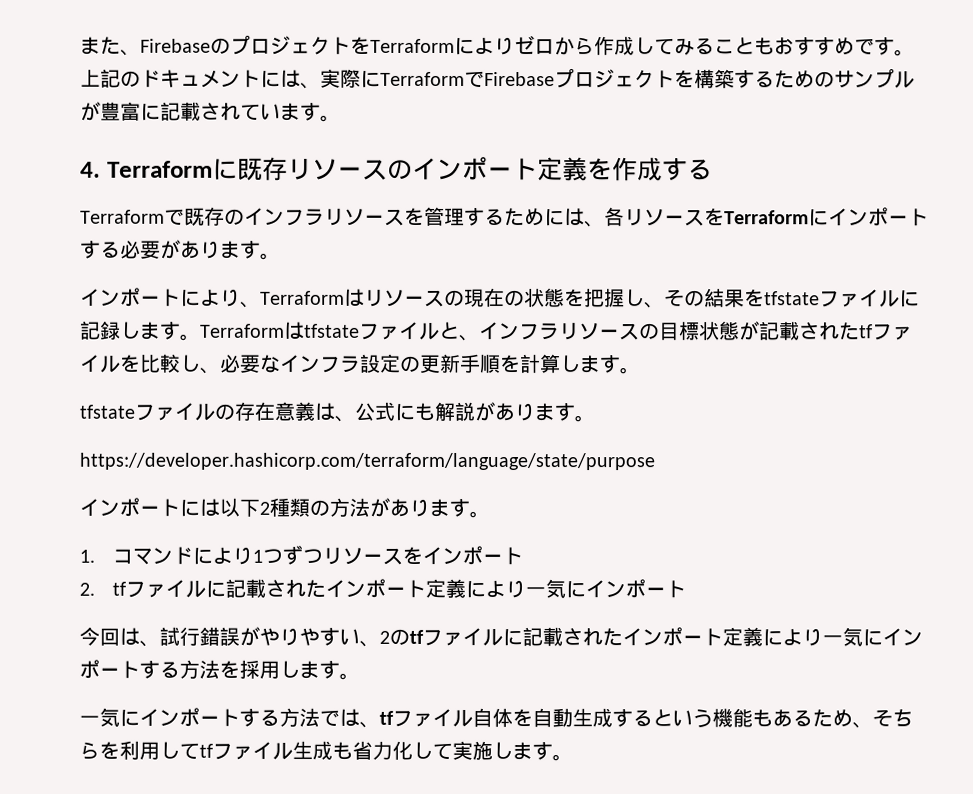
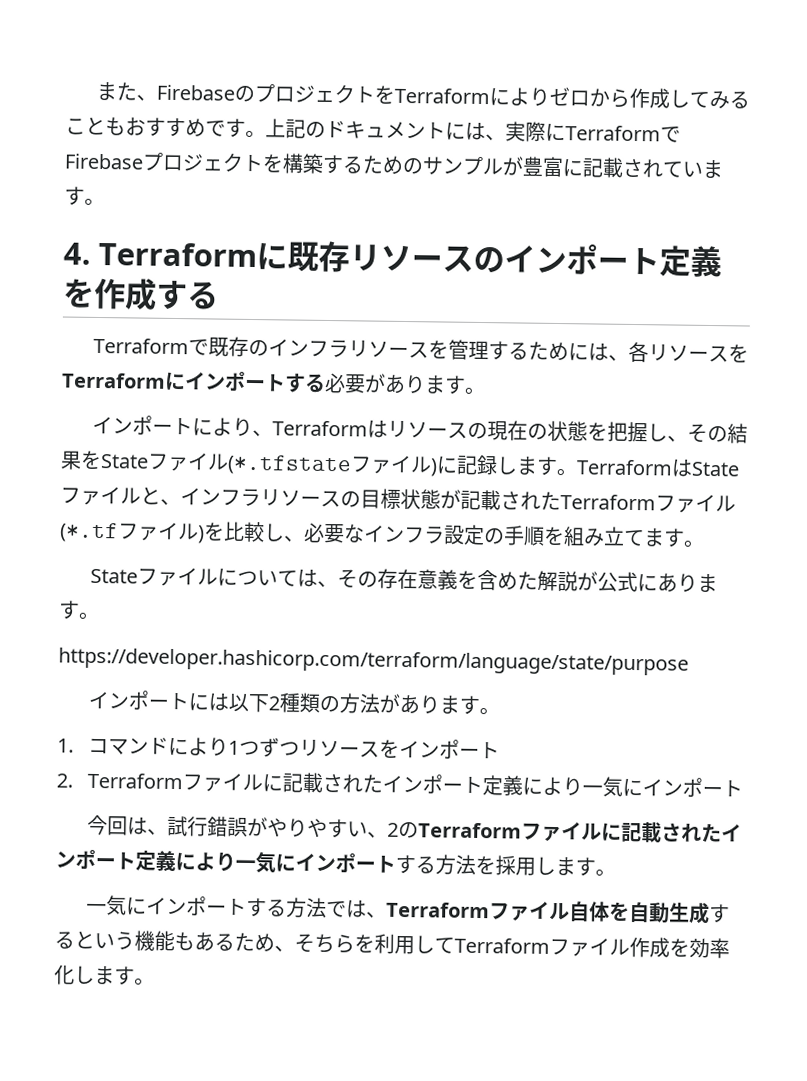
[764,289,900,308] tfstateファイル -> [100,453,438,477] Stateファイル(*.tfstateファイル)
[304,323,360,338] tfstate -> [691,461,740,477] State
[859,323,913,341] [80,354,121,373] tfファイル -> [560,494,736,513] [59,522,205,544] Terraformファイル(*.tfファイル)
[420,353,641,375] [79,401,495,422] 更新手順を計算します。 // tfstateファイルの存在意義は、公式にも解説が -> [503,525,705,548] [89,568,658,593] 手順を組み立てます。 // Stateファイルについては、その存在意義を含めた解説が公式に
[111,581,126,596] tf -> [86,772,183,790] Terraform
[409,629,424,644] tf -> [417,822,522,839] Terraform
[379,710,394,725] tf -> [385,901,490,919] Terraform
[199,740,493,761] tfファイル生成も省力化して実施 -> [454,936,730,959] [54,964,75,985] Terraformファイル作成を効率化

